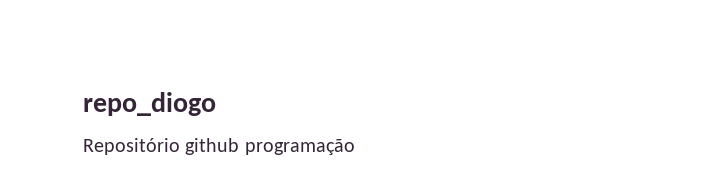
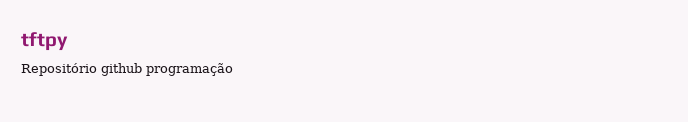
[83,92,216,116] repo_diogo -> [21,32,68,51] tftpy

